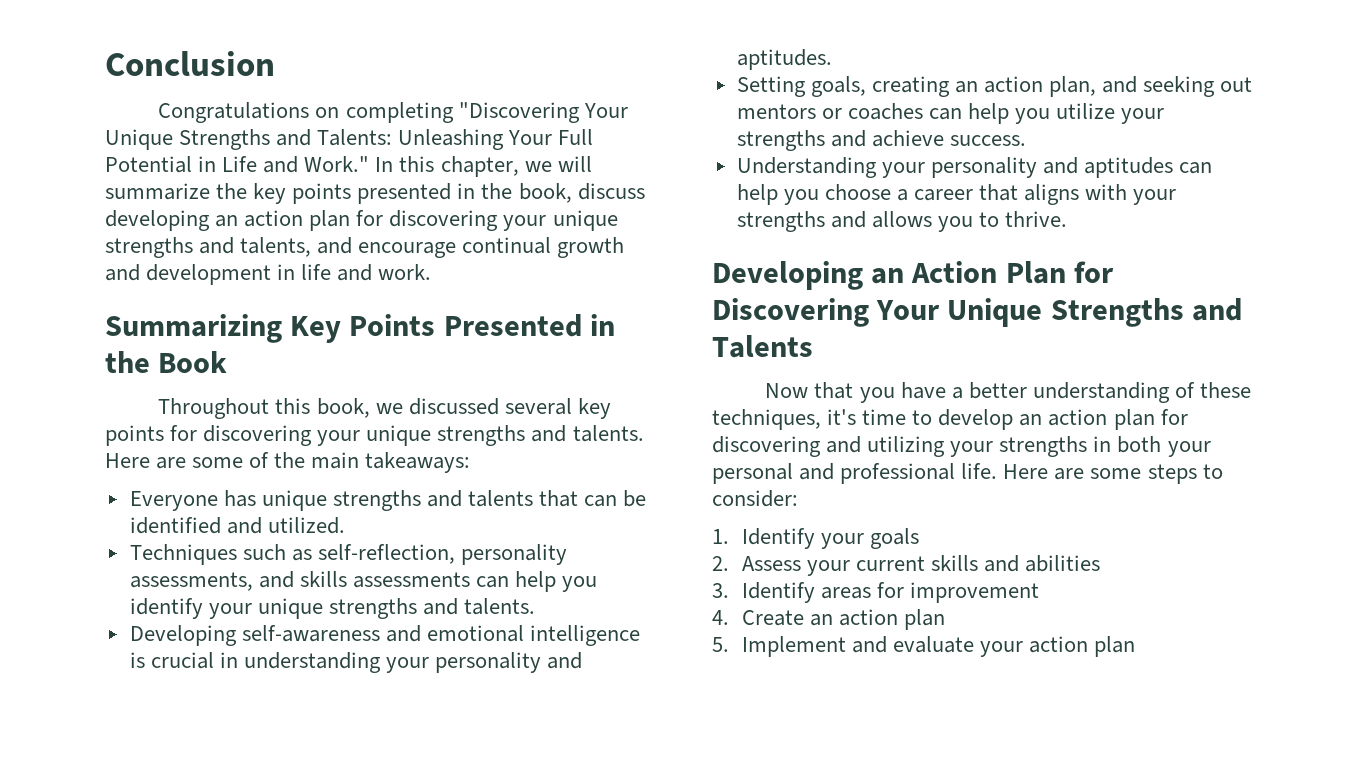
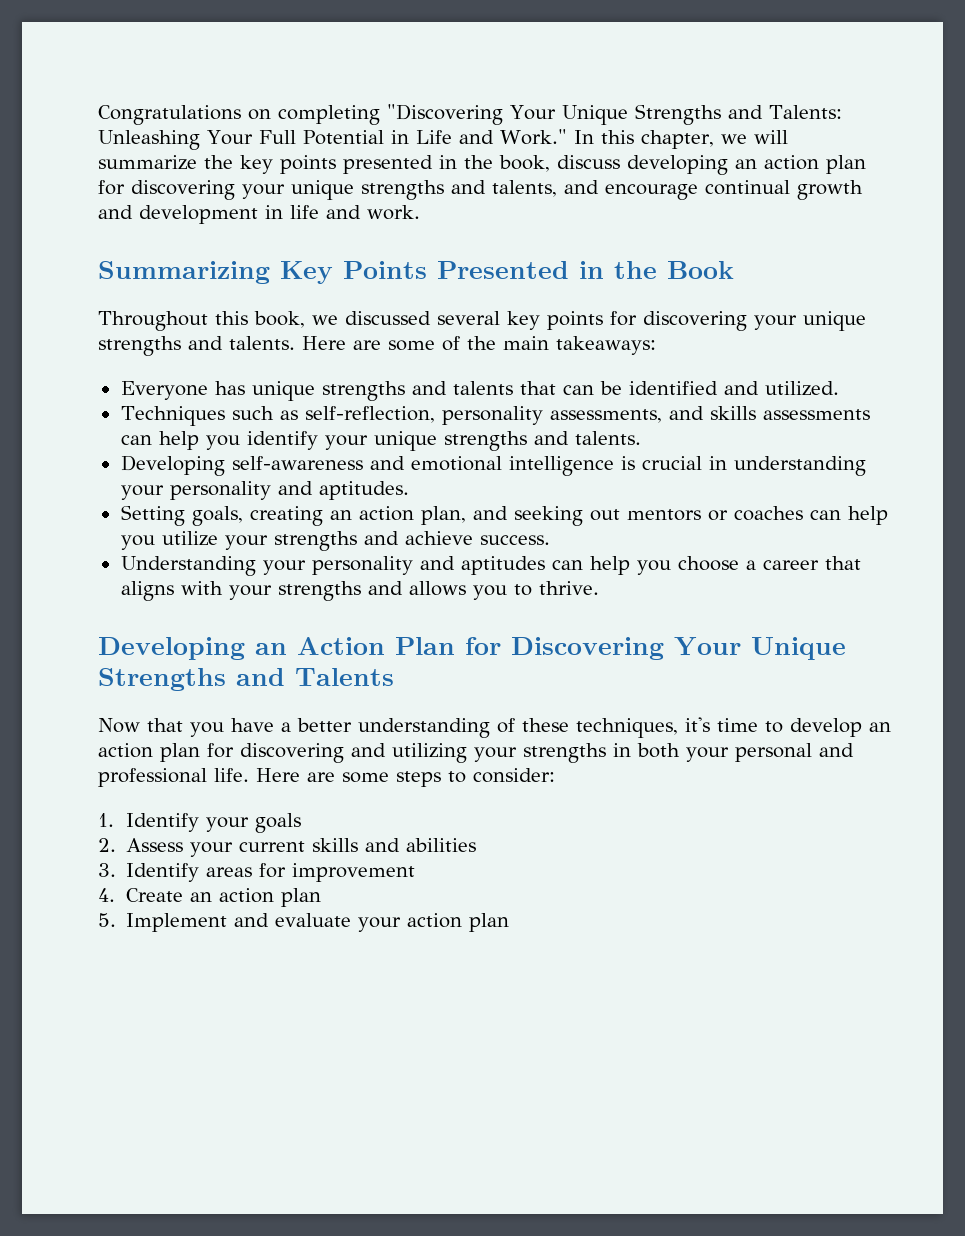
[105,51,275,76] Conclusion // -> (98, 115) none

